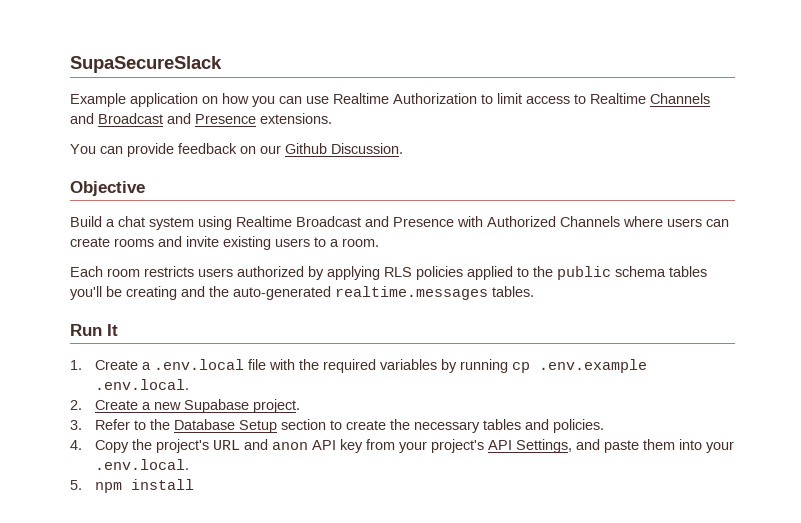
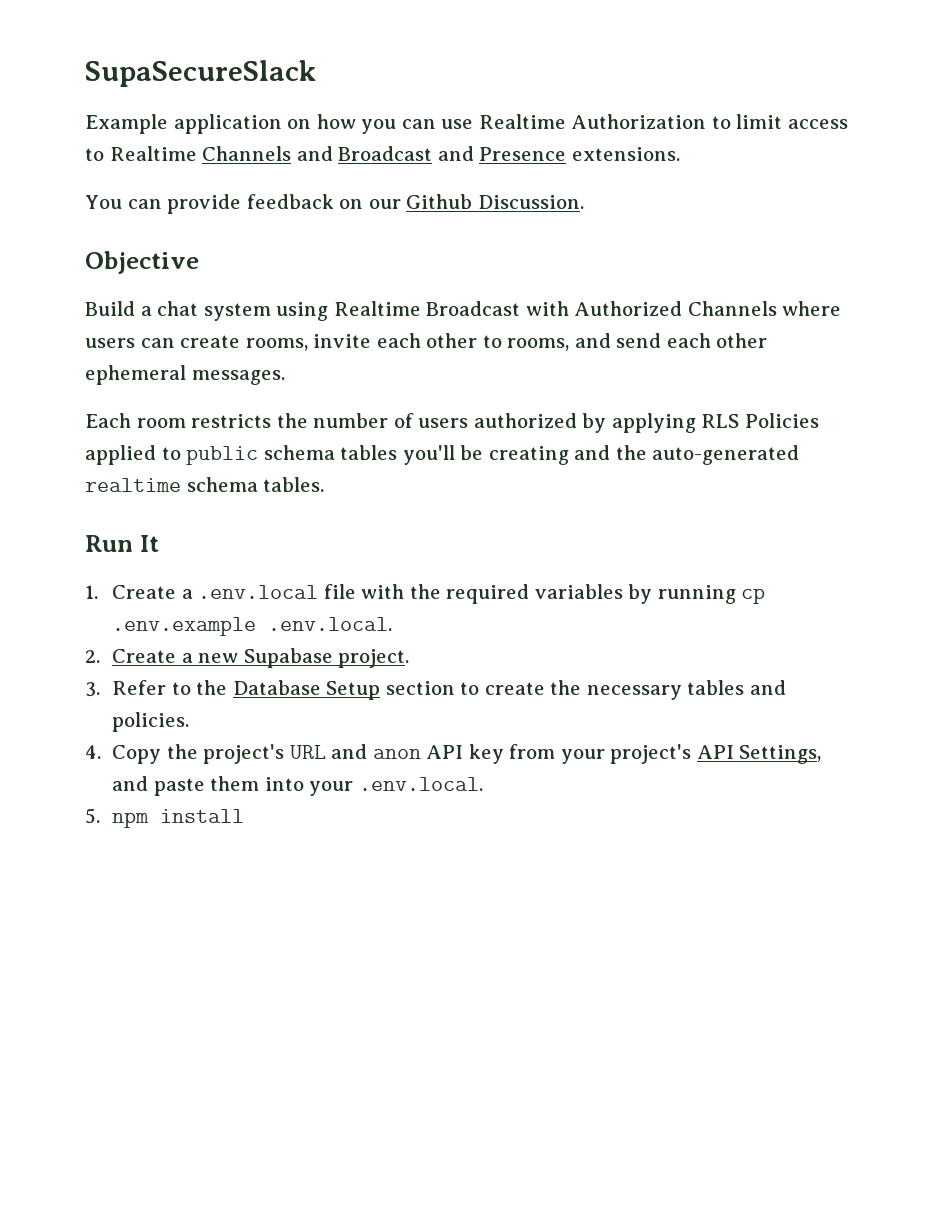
[365,216,454,227] and Presence -> (521, 308) none
[114,236,379,250] rooms and invite existing users to a room. -> [245,333,768,351] [85,365,285,385] rooms, invite each other to rooms, and send each other ephemeral messages.
(194, 271) none -> [276,413,414,428] the number of
[416,266,463,280] policies -> [744,413,819,428] Policies
[533,266,553,277] the -> (181, 453) none
[335,286,488,300] realtime.messages -> [85,477,258,492] realtime schema

